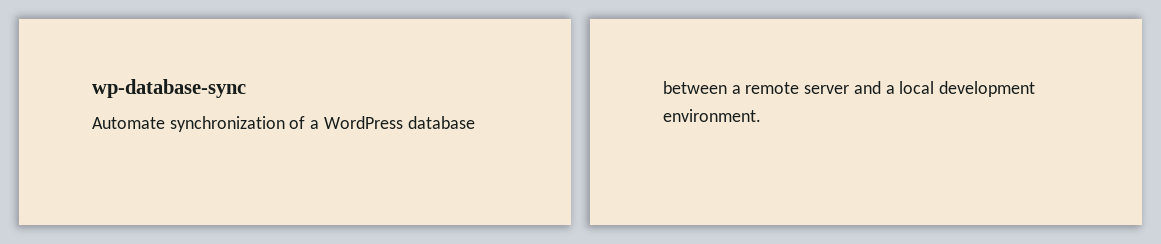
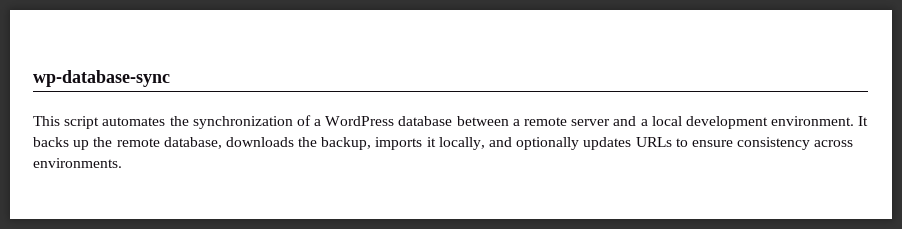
[92,117,165,129] Automate -> [33,116,189,129] This script automates the
(761, 115) none -> [858,116,869,126] [33,137,854,150] [33,158,122,168] It backs up the remote database, downloads the backup, imports it locally, and optionally updates URLs to ensure consistency across environments.

